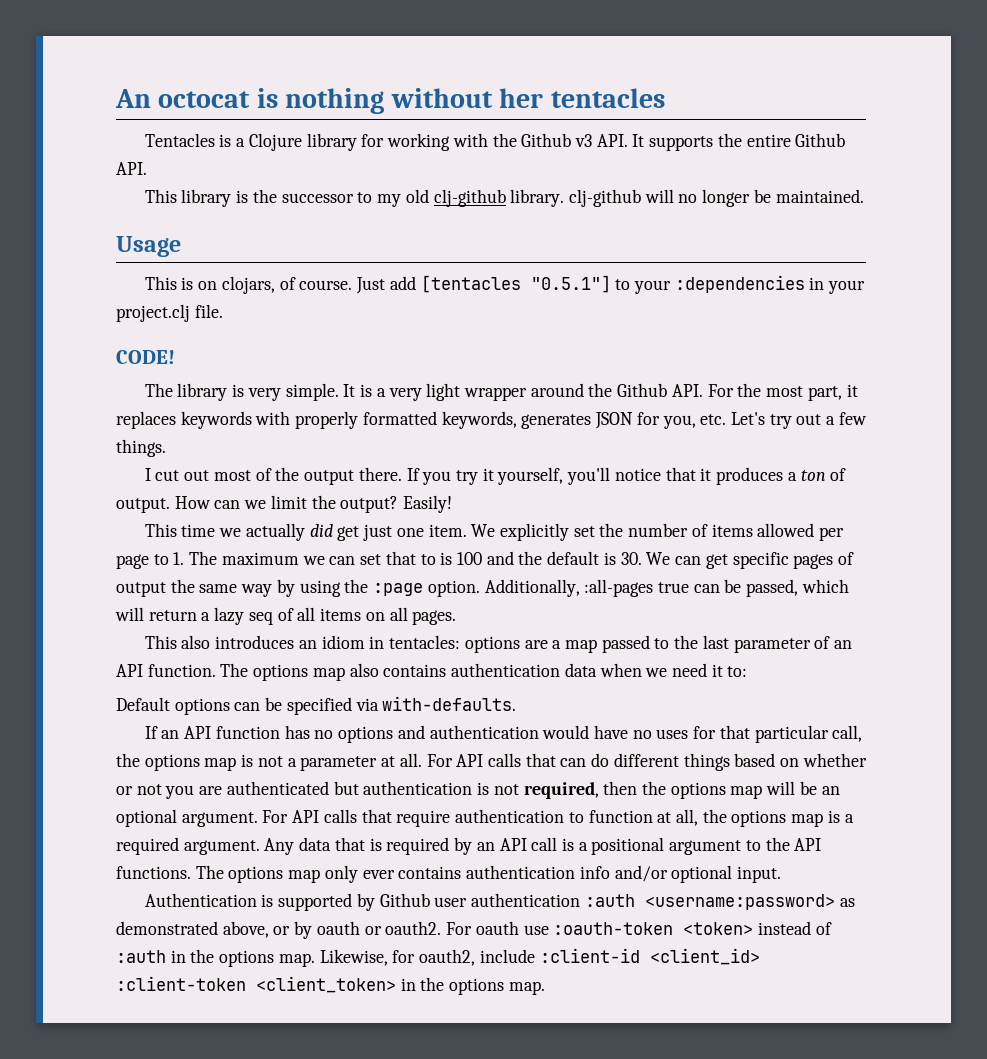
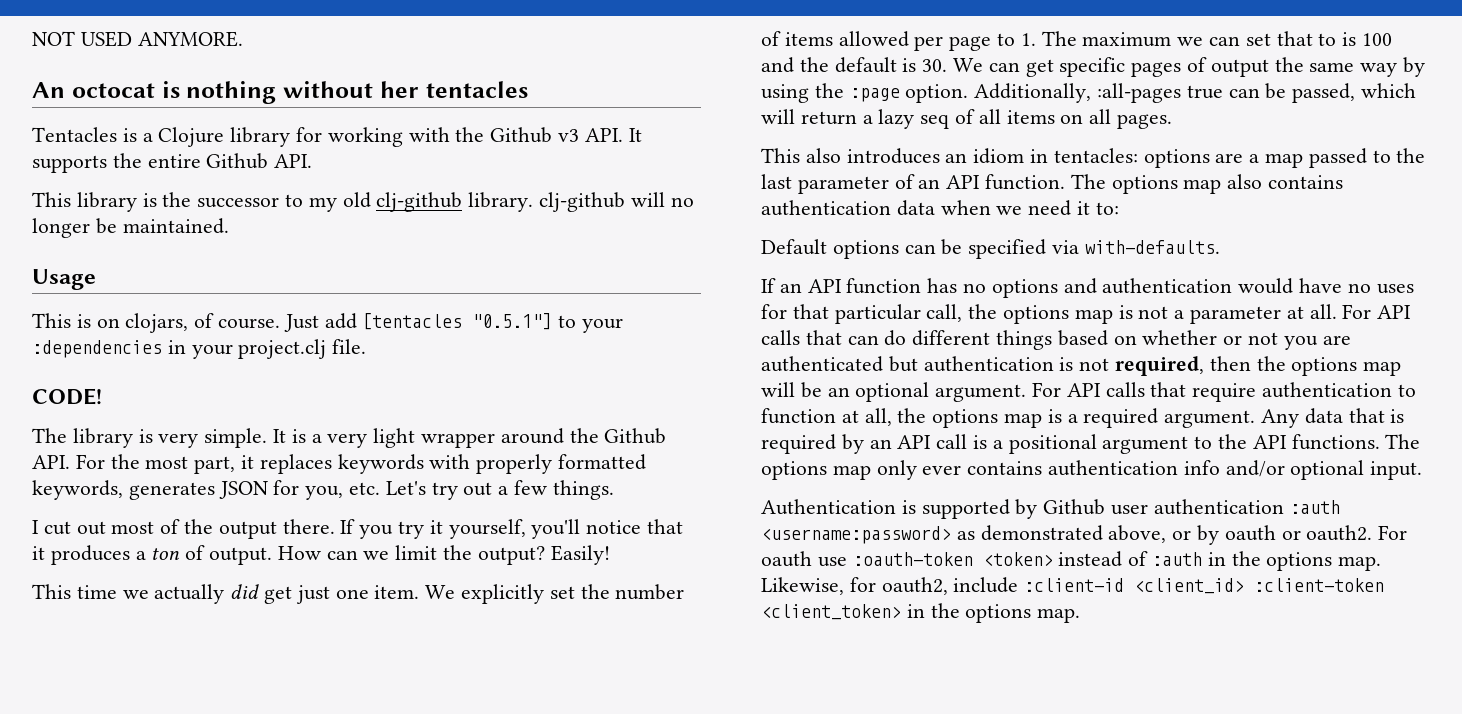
(115, 98) none -> [32,31,243,47] NOT USED ANYMORE. //

